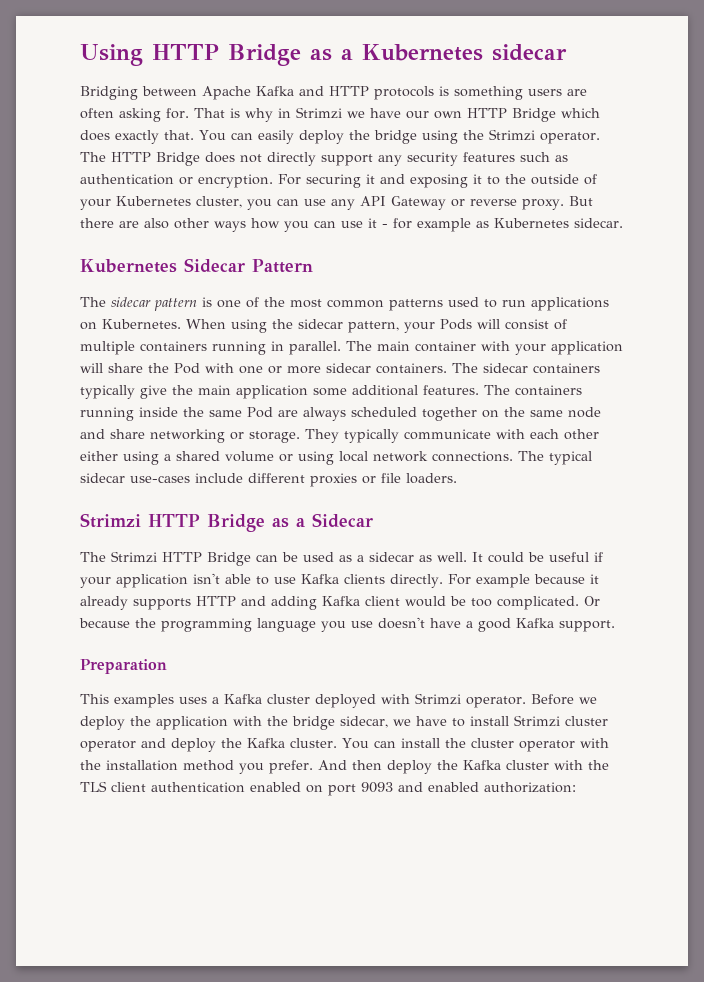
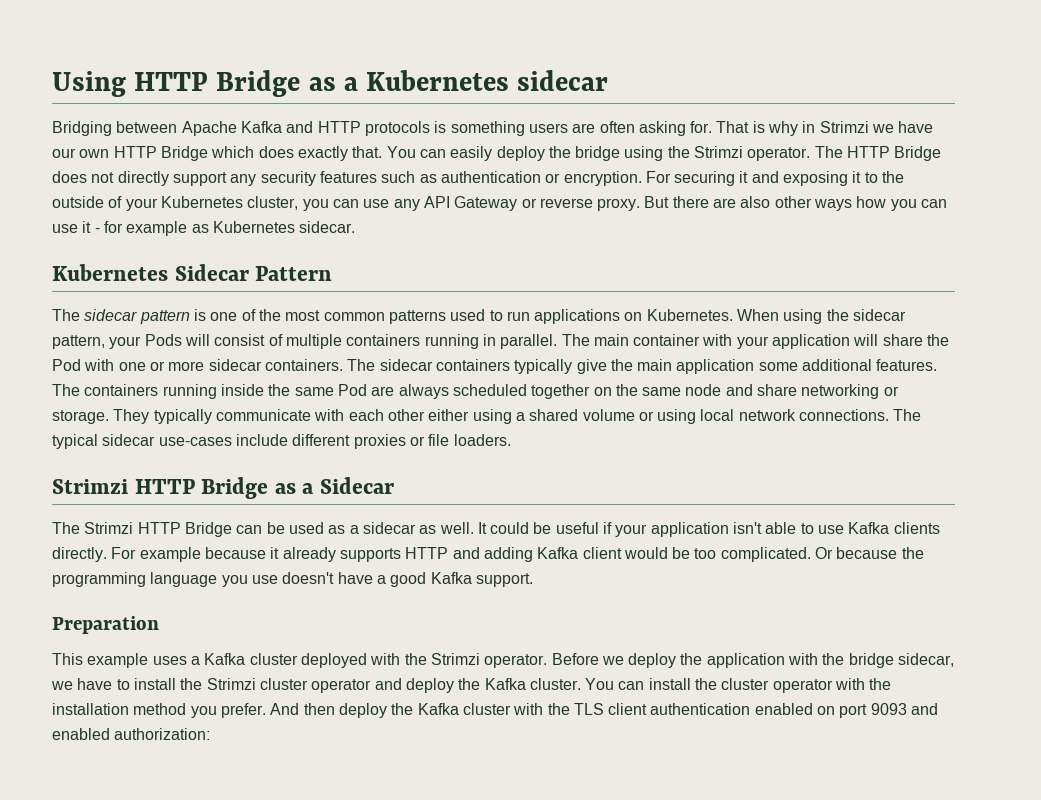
[114,694,174,708] examples -> [87,653,149,668] example
(410, 699) none -> [404,653,427,665] the
(509, 721) none -> [180,678,203,690] the

